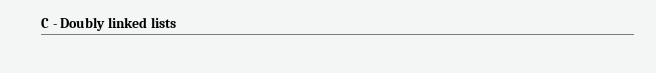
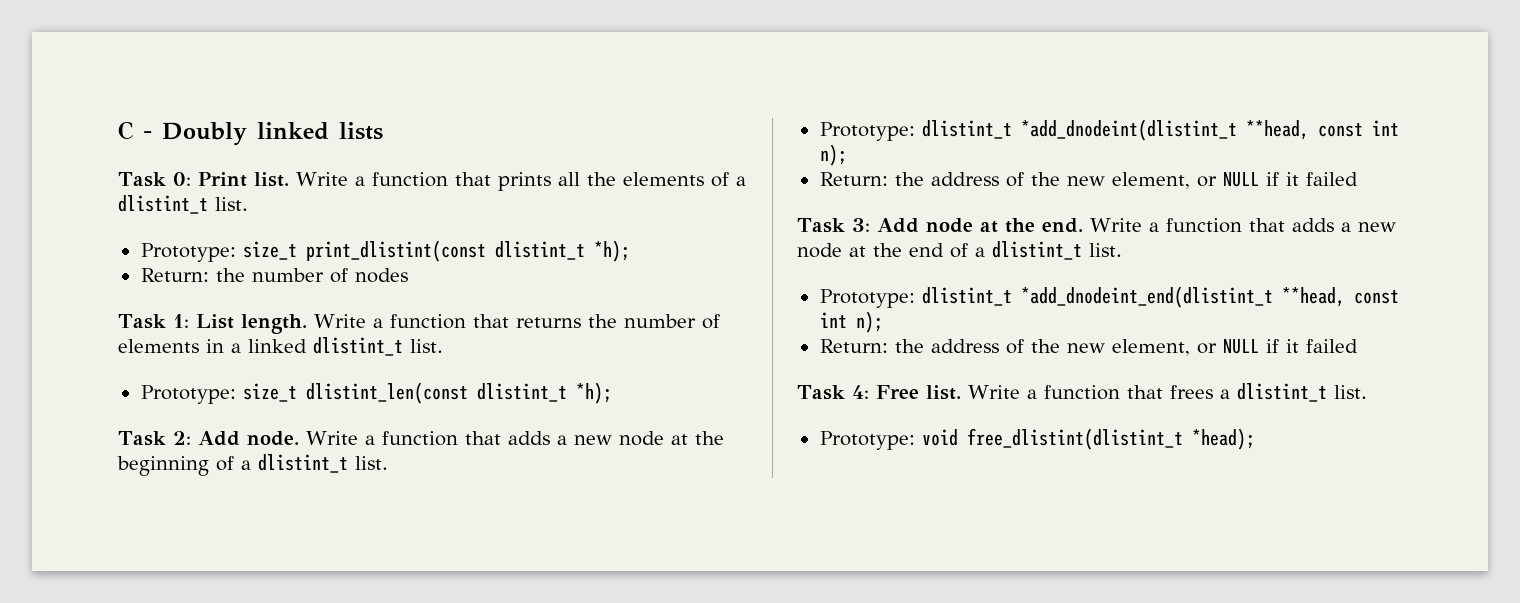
(176, 22) none -> [118,172,746,191] [118,195,248,214] [140,240,630,262] [140,268,408,283] [118,314,720,334] [118,337,443,356] [140,382,612,404] [118,431,724,446] [117,454,388,476] [819,119,1399,141] [819,144,847,166] [819,172,1358,189] [797,218,1396,233] [797,241,1122,260] [819,286,1399,308] [819,311,883,333] [819,339,1358,356] [797,383,1367,402] [819,428,1255,450] // Task 0: Print list. Write a function that prints all the elements of a dlistint_t list. // Prototype: size_t print_dlistint(const dlistint_t *h); // Return: the number of nodes // Task 1: List length. Write a function that returns the number of elements in a linked dlistint_t list. // Prototype: size_t dlistint_len(const dlistint_t *h); // Task 2: Add node. Write a function that adds a new node at the beginning of a dlistint_t list. // Prototype: dlistint_t *add_dnodeint(dlistint_t **head, const int n); // Return: the address of the new element, or NULL if it failed // Task 3: Add node at the end. Write a function that adds a new node at the end of a dlistint_t list. // Prototype: dlistint_t *add_dnodeint_end(dlistint_t **head, const int n); // Return: the address of the new element, or NULL if it failed // Task 4: Free list. Write a function that frees a dlistint_t list. // Prototype: void free_dlistint(dlistint_t *head);

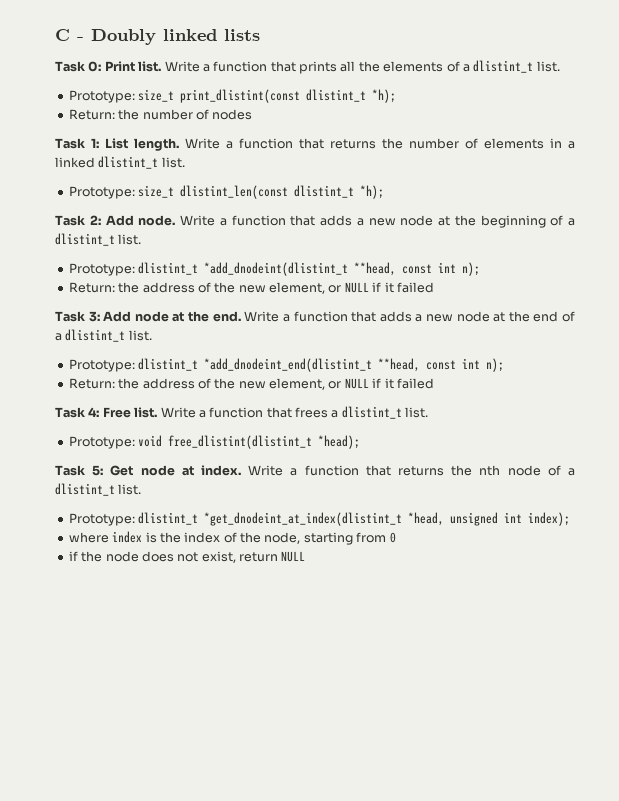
(1255, 439) none -> [55,465,575,476] [55,483,142,496] [68,512,571,526] [68,531,396,545] [68,551,306,563] // Task 5: Get node at index. Write a function that returns the nth node of a dlistint_t list. // Prototype: dlistint_t *get_dnodeint_at_index(dlistint_t *head, unsigned int index); // where index is the index of the node, starting from 0 // if the node does not exist, return NULL

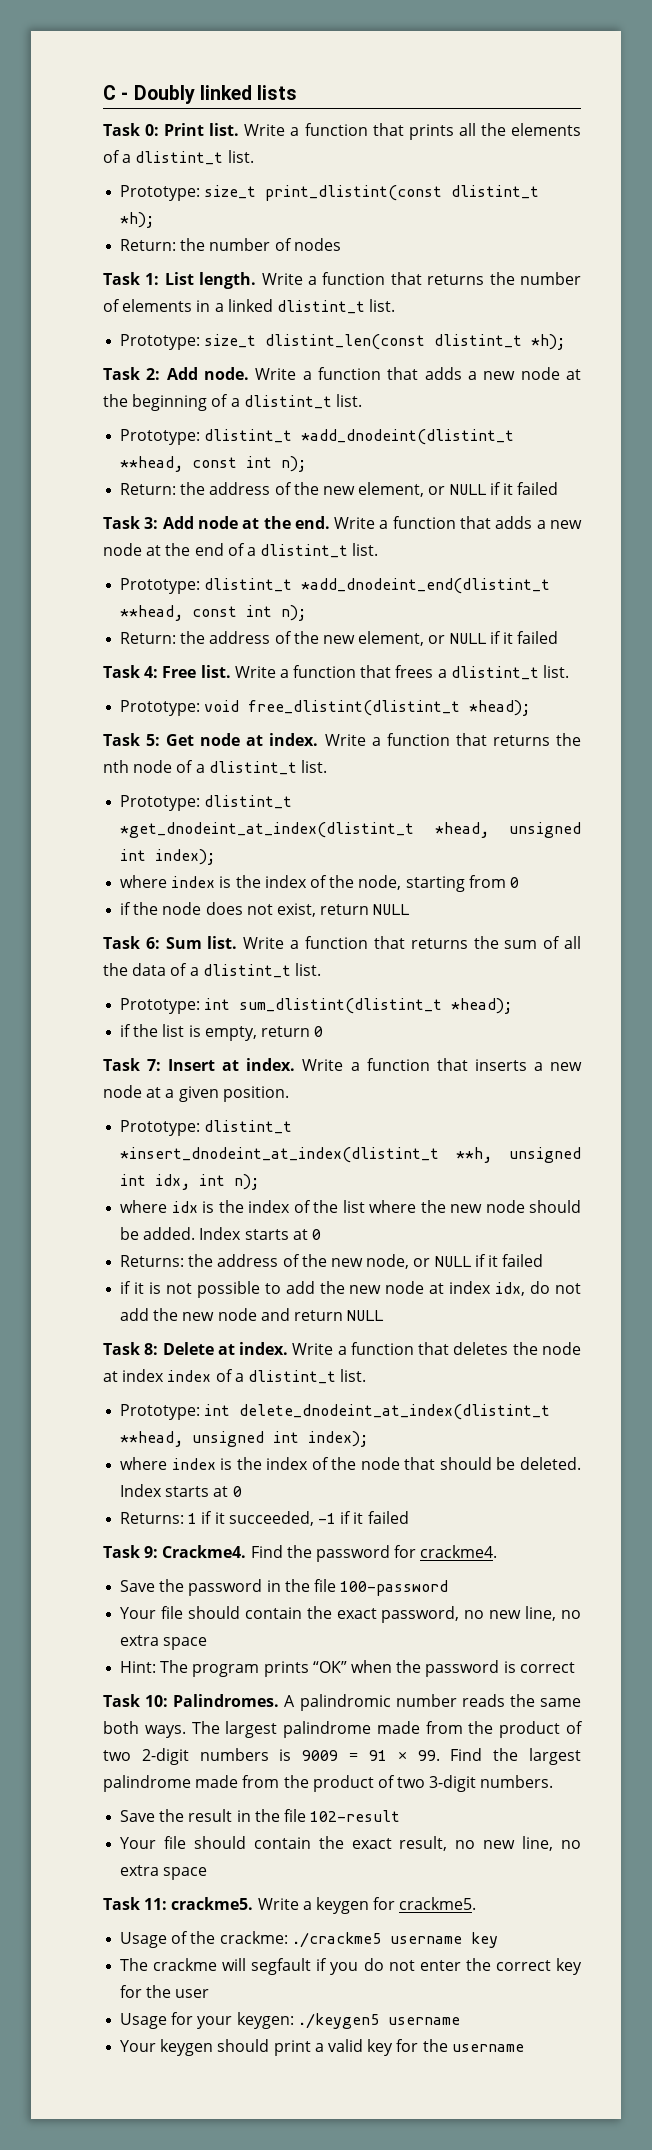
(306, 556) none -> [103,936,582,949] [103,963,321,978] [120,998,513,1014] [120,1024,324,1041] [103,1058,582,1071] [103,1085,289,1102] [120,1120,293,1136] [120,1147,581,1163] [120,1174,260,1190] [120,1200,581,1213] [120,1227,321,1240] [120,1254,544,1269] [120,1281,582,1298] [120,1308,385,1321] [103,1342,581,1355] [103,1369,367,1384] [120,1404,551,1420] [120,1431,369,1447] [120,1457,581,1470] [120,1484,242,1497] [120,1511,409,1526] [103,1545,498,1562] [120,1579,449,1596] [120,1606,581,1623] [120,1635,208,1650] [120,1660,575,1677] [103,1694,581,1711] [103,1721,583,1738] [103,1748,581,1765] [103,1775,554,1792] [120,1809,401,1822] [120,1836,581,1851] [120,1865,208,1880] [103,1897,477,1914] [120,1931,498,1948] [120,1958,582,1975] [120,1985,210,1998] [120,2012,460,2029] [120,2039,524,2056] // Task 6: Sum list. Write a function that returns the sum of all the data of a dlistint_t list. // Prototype: int sum_dlistint(dlistint_t *head); // if the list is empty, return 0 // Task 7: Insert at index. Write a function that inserts a new node at a given position. // Prototype: dlistint_t *insert_dnodeint_at_index(dlistint_t **h, unsigned int idx, int n); // where idx is the index of the list where the new node should be added. Index starts at 0 // Returns: the address of the new node, or NULL if it failed // if it is not possible to add the new node at index idx, do not add the new node and return NULL // Task 8: Delete at index. Write a function that deletes the node at index index of a dlistint_t list. // Prototype: int delete_dnodeint_at_index(dlistint_t **head, unsigned int index); // where index is the index of the node that should be deleted. Index starts at 0 // Returns: 1 if it succeeded, -1 if it failed // Task 9: Crackme4. Find the password for crackme4. // Save the password in the file 100-password // Your file should contain the exact password, no new line, no extra space // Hint: The program prints “OK” when the password is correct // Task 10: Palindromes. A palindromic number reads the same both ways. The largest palindrome made from the product of two 2-digit numbers is 9009 = 91 × 99. Find the largest palindrome made from the product of two 3-digit numbers. // Save the result in the file 102-result // Your file should contain the exact result, no new line, no extra space // Task 11: crackme5. Write a keygen for crackme5. // Usage of the crackme: ./crackme5 username key // The crackme will segfault if you do not enter the correct key for the user // Usage for your keygen: ./keygen5 username // Your keygen should print a valid key for the username

